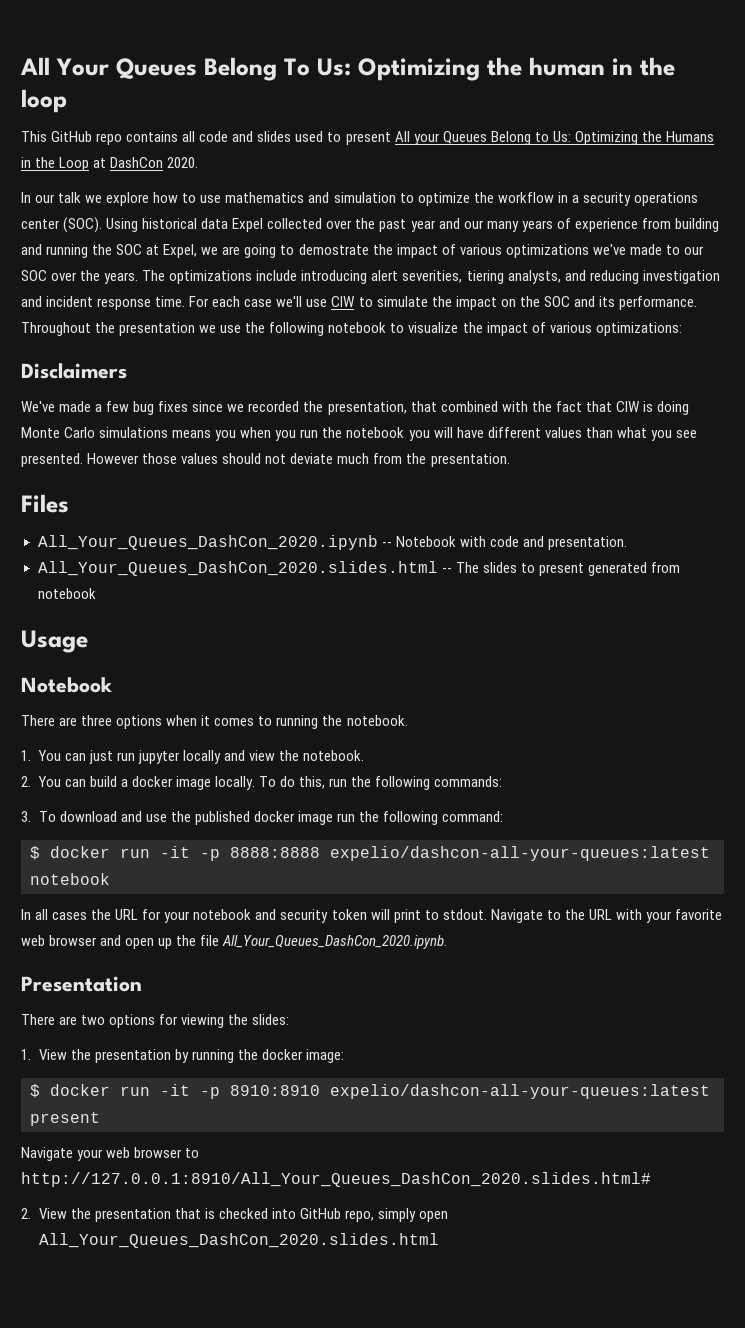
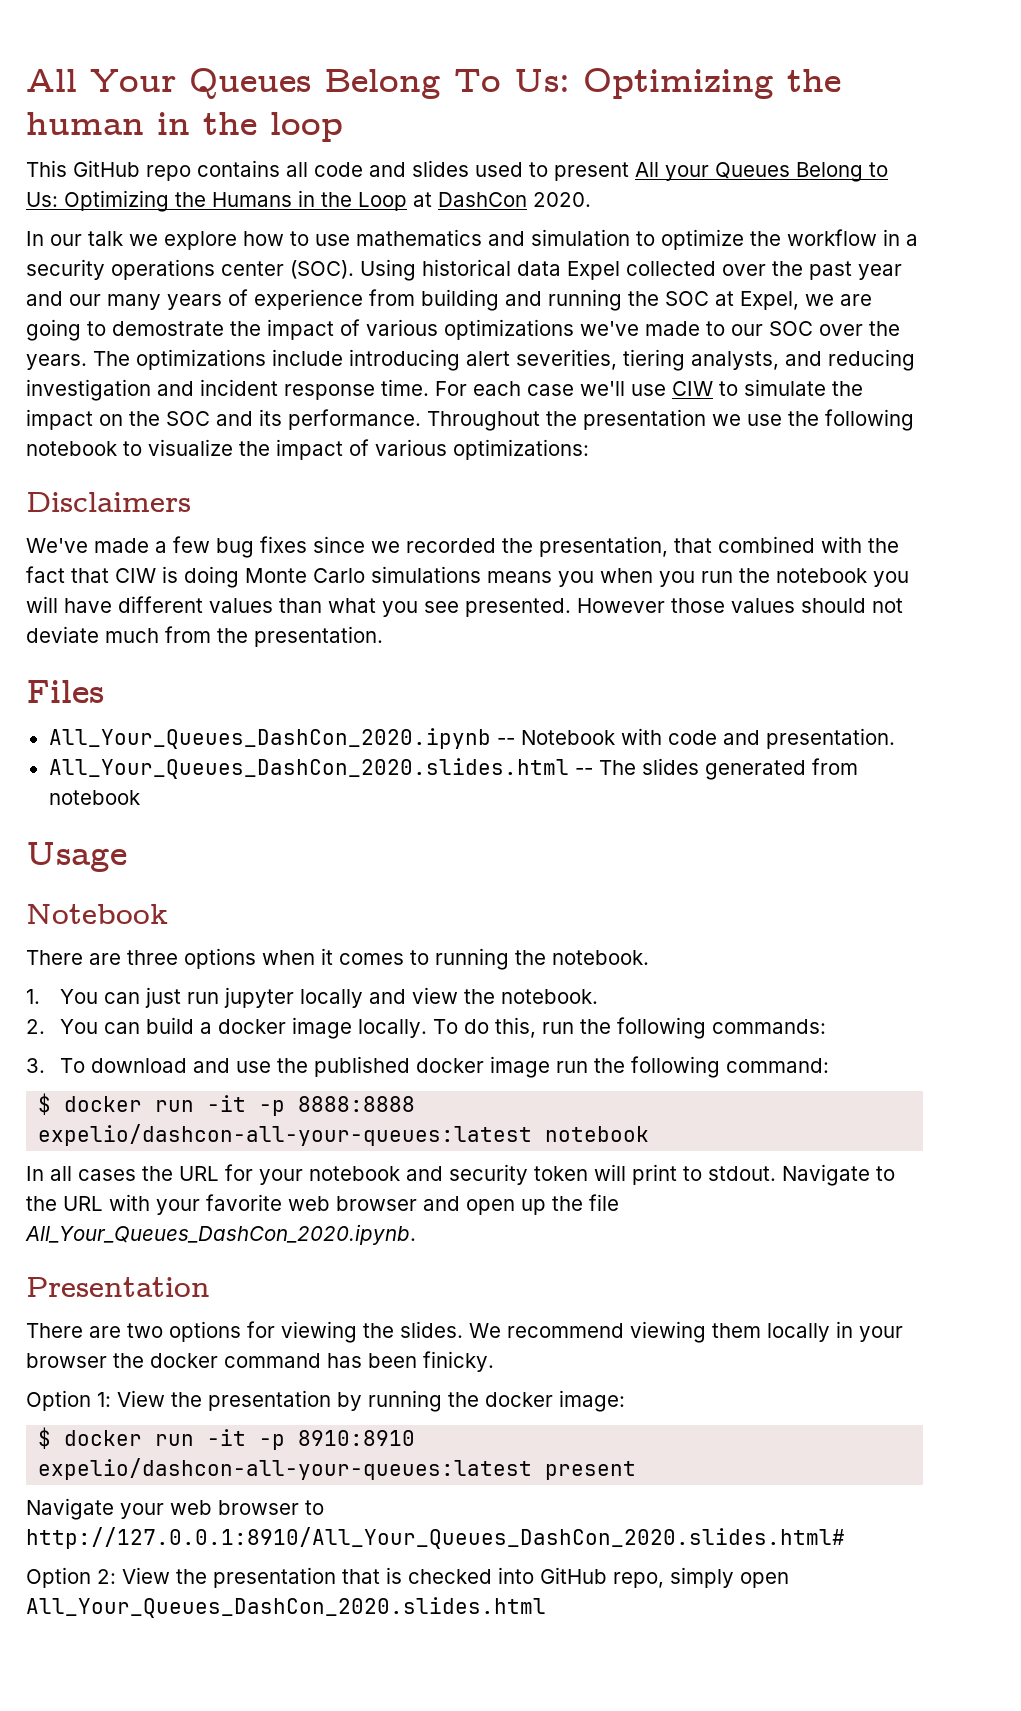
[520,563,584,576] to present -> (699, 766) none
[252,1014,290,1025] [21,1049,31,1060] slides: // 1. -> [400,1321,903,1343] [26,1351,494,1372] [26,1390,111,1411] slides. We recommend viewing them locally in your browser the docker command has been finicky. // Option 1:
[21,1208,31,1219] 2. -> [26,1567,116,1588] Option 2:

